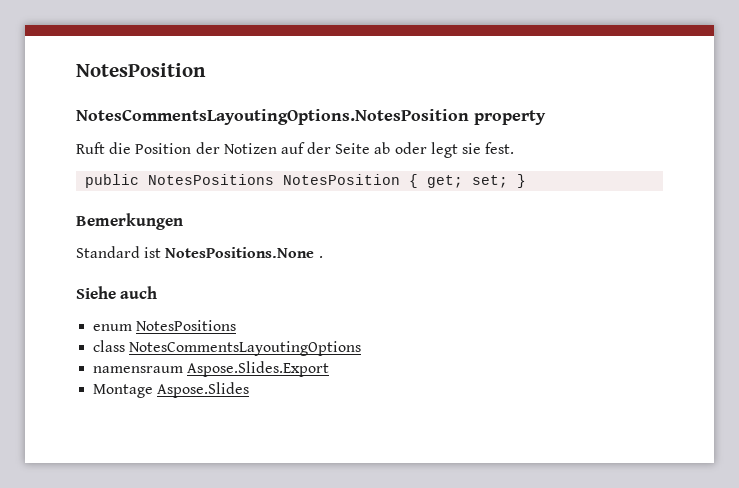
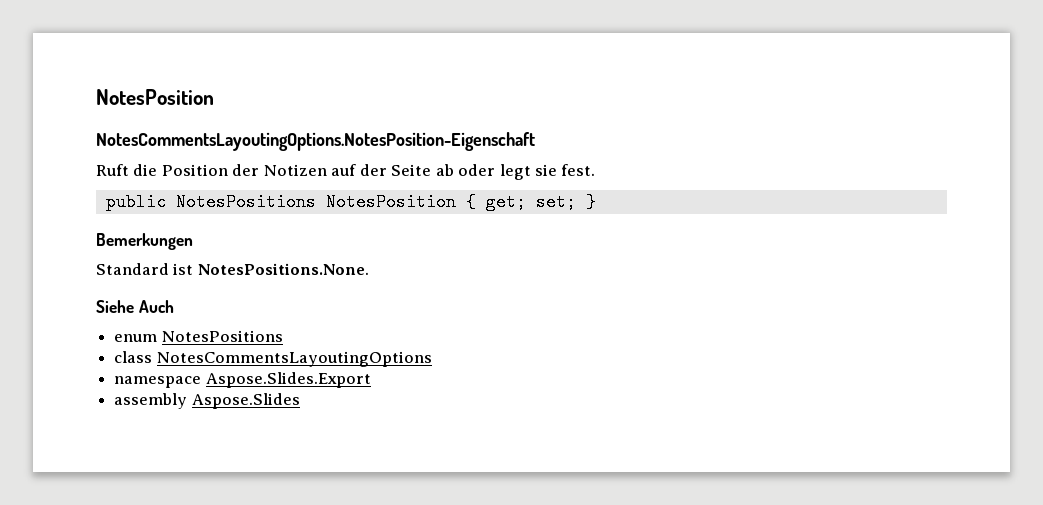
[76,109,546,125] NotesCommentsLayoutingOptions.NotesPosition property -> [96,132,535,151] NotesCommentsLayoutingOptions.NotesPosition-Eigenschaft
[165,247,323,258] NotesPositions.None . -> [197,263,369,275] NotesPositions.None.
[120,286,158,299] auch -> [138,300,174,313] Auch
[93,366,184,373] namensraum -> [114,376,202,388] namespace
[93,384,154,398] Montage -> [114,393,188,409] assembly

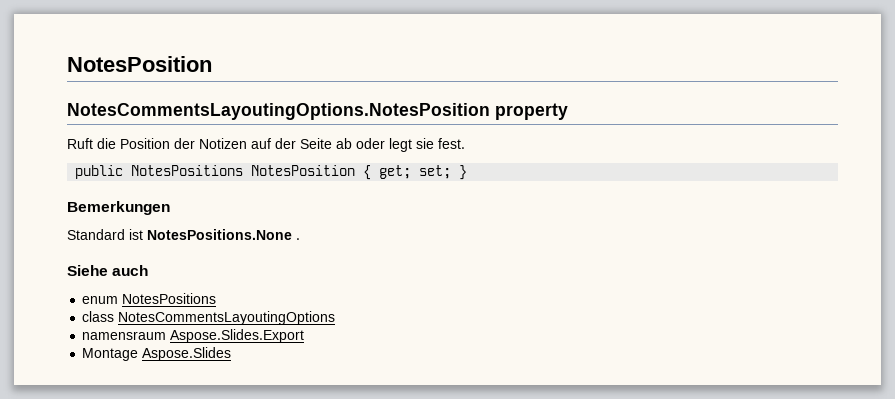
[96,132,535,151] NotesCommentsLayoutingOptions.NotesPosition-Eigenschaft -> [67,103,568,120] NotesCommentsLayoutingOptions.NotesPosition property
[197,263,369,275] NotesPositions.None. -> [147,229,300,240] NotesPositions.None .
[138,300,174,313] Auch -> [112,265,149,276] auch
[114,376,202,388] namespace -> [82,331,167,340] namensraum
[114,393,188,409] assembly -> [82,348,139,361] Montage

